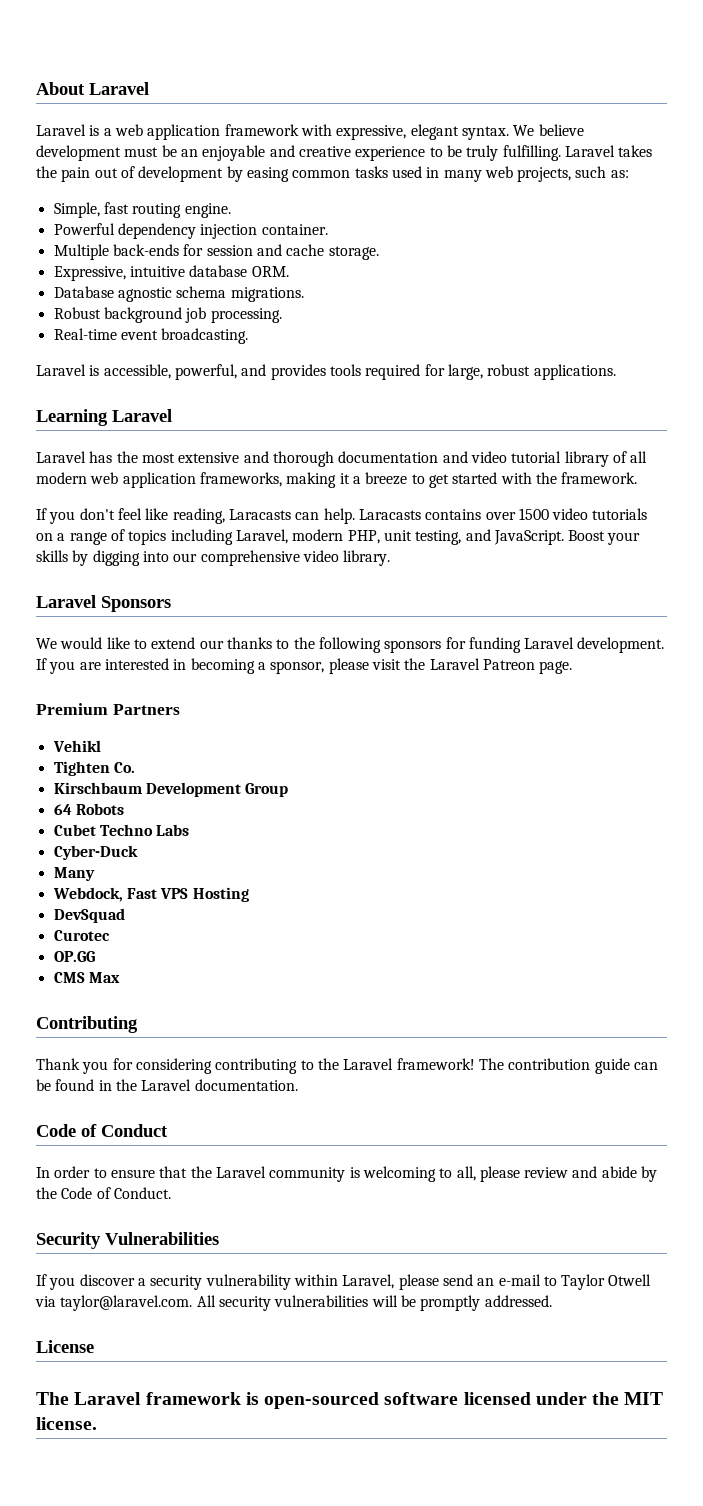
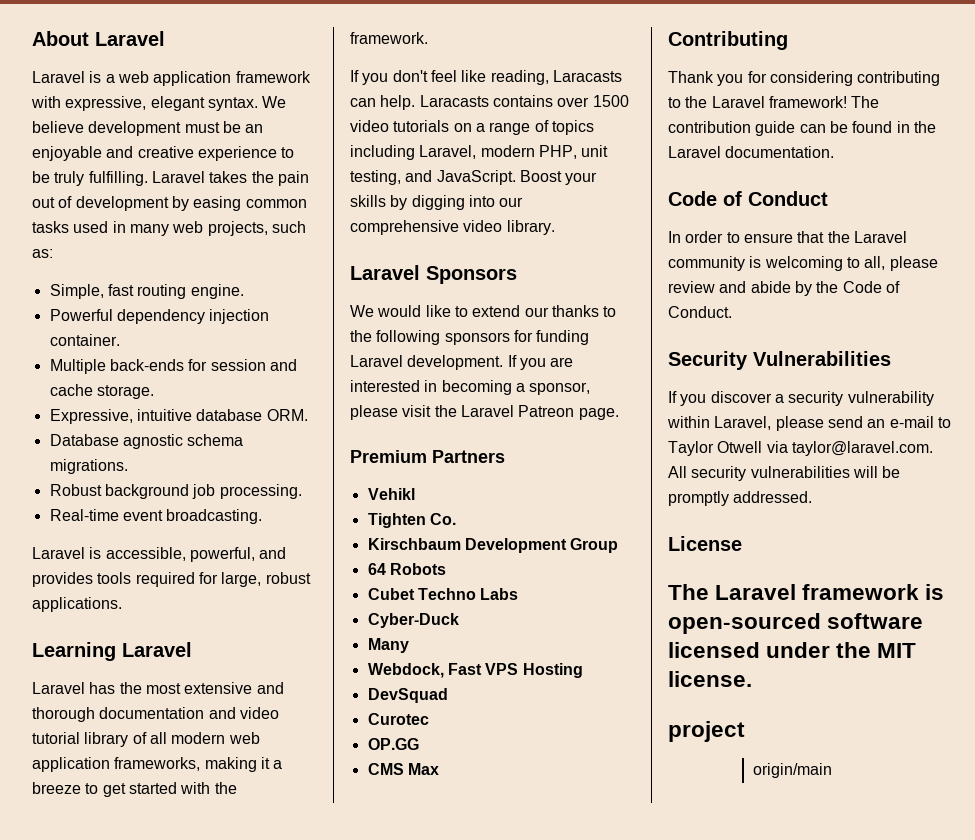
(97, 1423) none -> [668,721,745,742] [752,763,832,778] // project // origin/main

